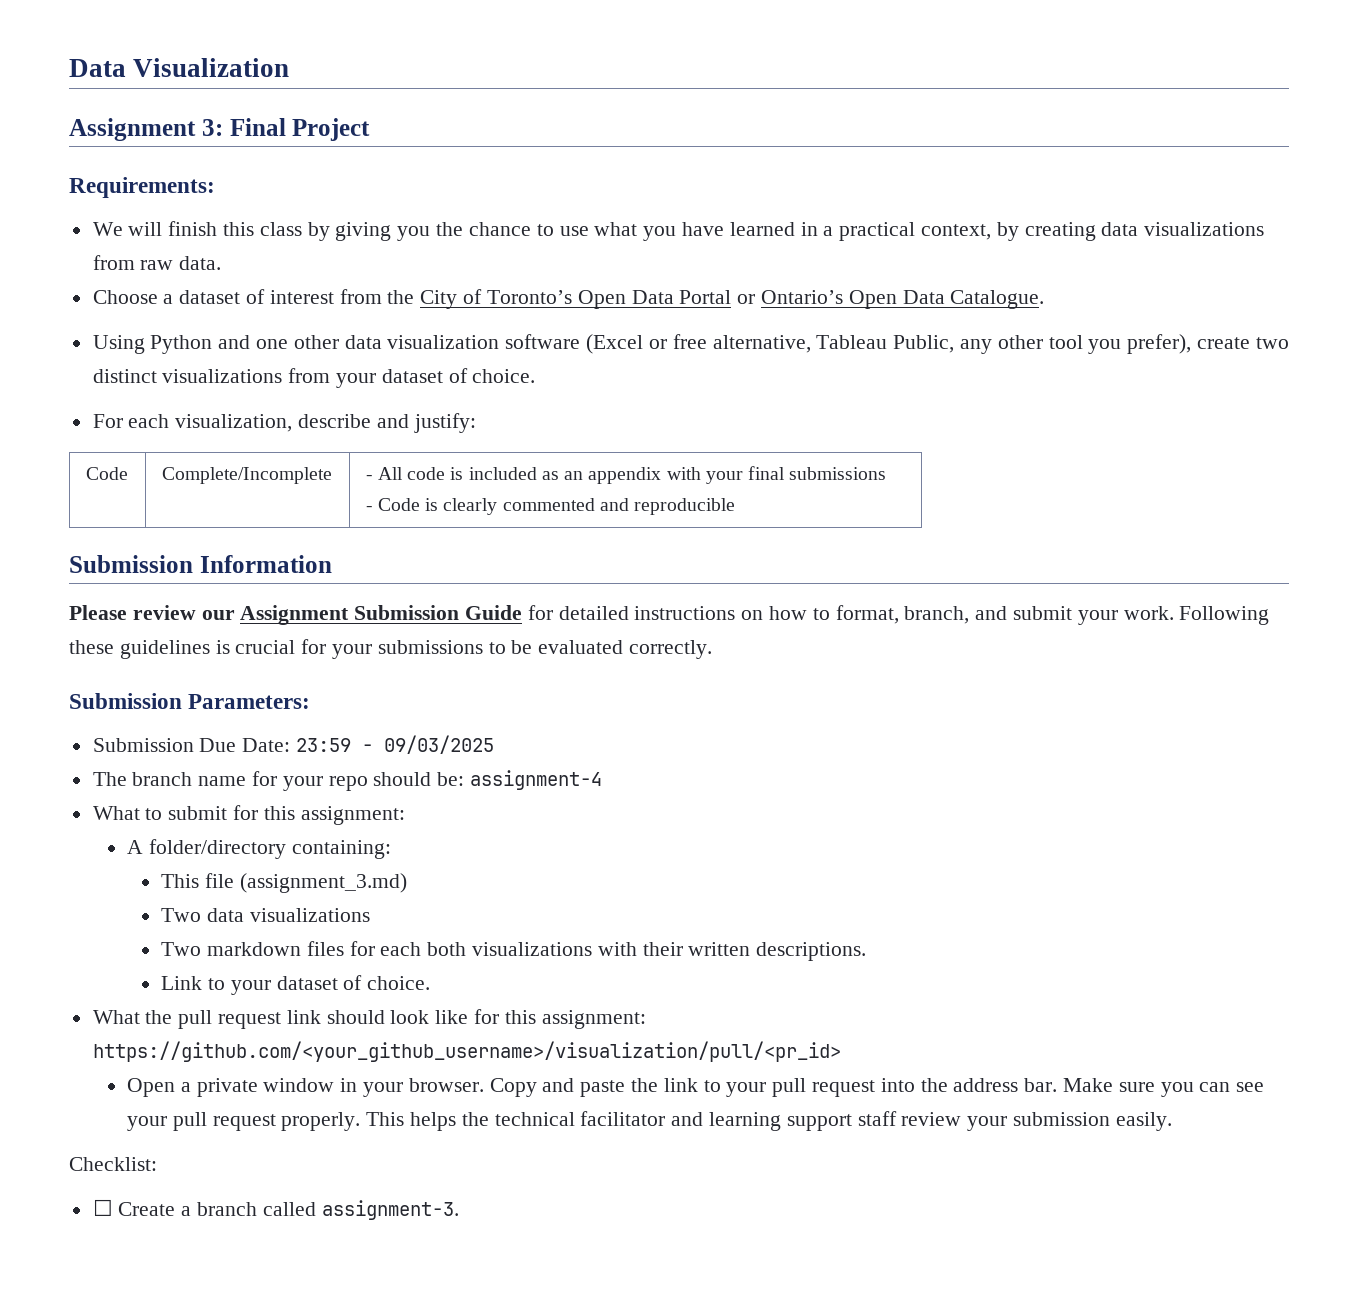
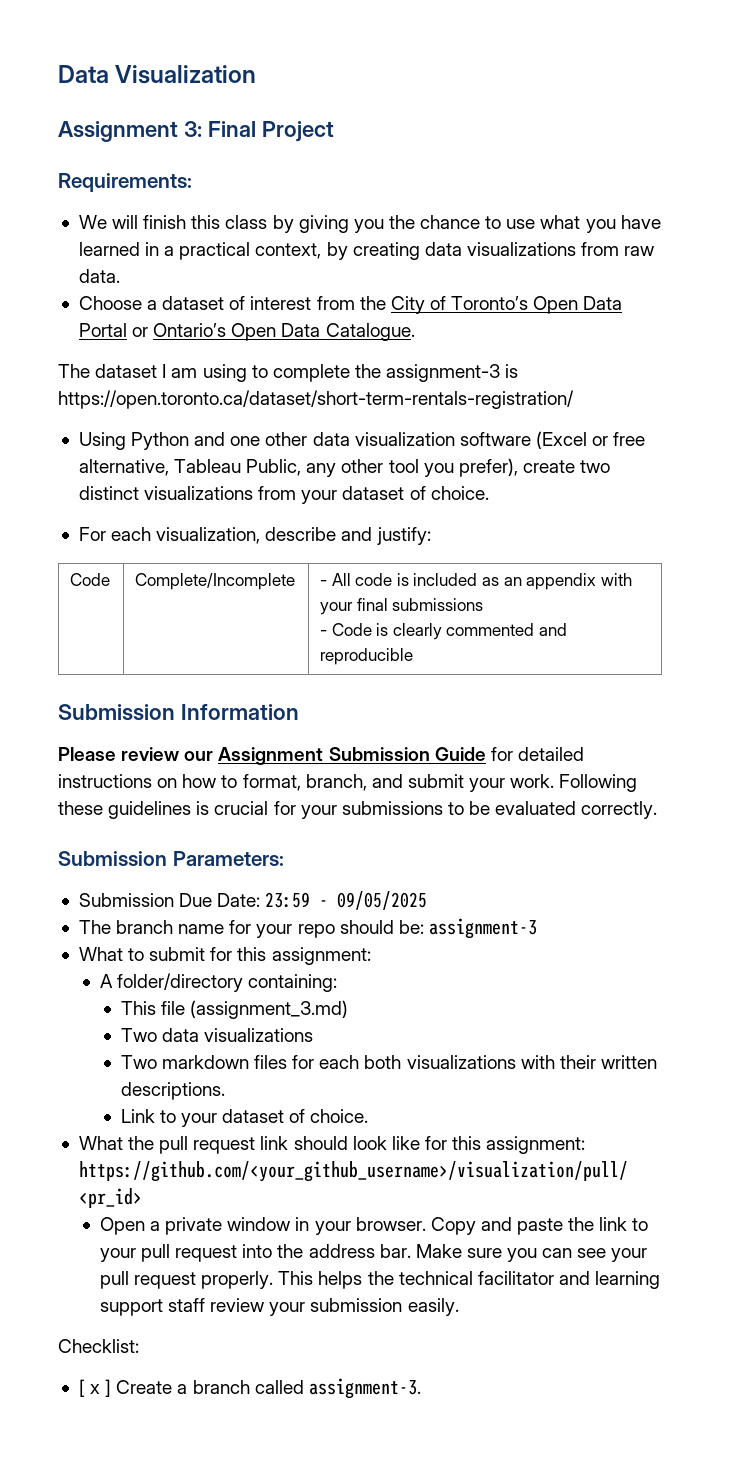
(1045, 299) none -> [58,364,519,382] [58,390,574,409] // The dataset I am using to complete the assignment-3 is https://open.toronto.ca/dataset/short-term-rentals-registration/
[384,735,495,754] 09/03/2025 -> [337,891,428,910] 09/05/2025
[470,770,603,790] assignment-4 -> [428,918,537,939] assignment-3
[92,1199,113,1216] ☐ -> [78,1379,112,1397] [ x ]

